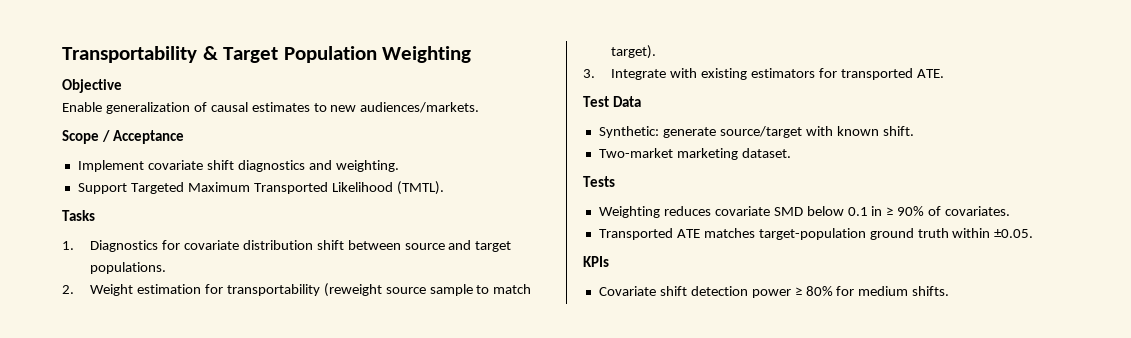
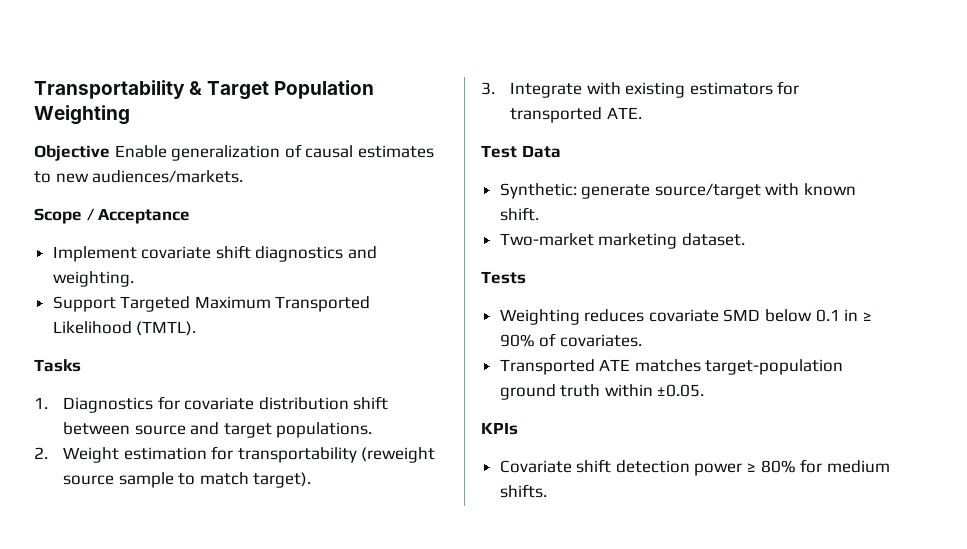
(122, 86) // -> (110, 153) none

